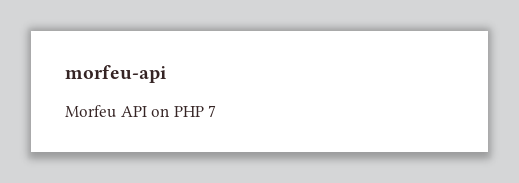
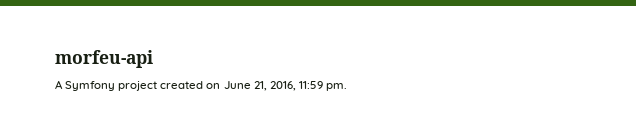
[65,105,217,118] Morfeu API on PHP 7 -> [55,80,347,91] A Symfony project created on June 21, 2016, 11:59 pm.

